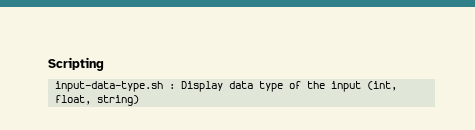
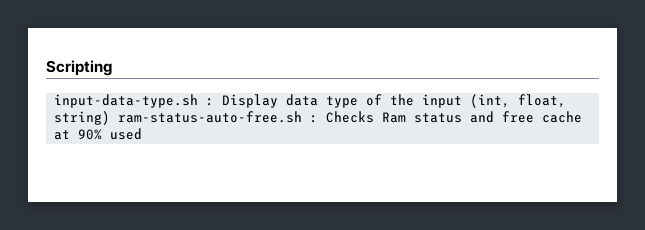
(140, 100) none -> [118,111,583,123] [54,128,143,140] ram-status-auto-free.sh : Checks Ram status and free cache at 90% used

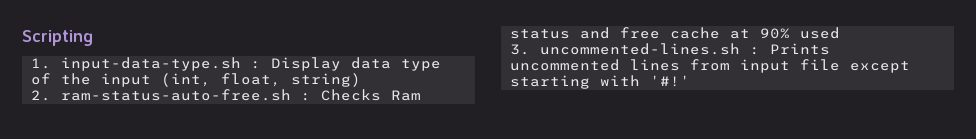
(112, 68) none -> [30,58,51,69] 1.
(111, 118) none -> [30,90,51,101] // 2.
(143, 134) none -> [509,43,830,55] [509,59,910,73] [509,75,690,89] // 3. uncommented-lines.sh : Prints uncommented lines from input file except starting with '#!'

